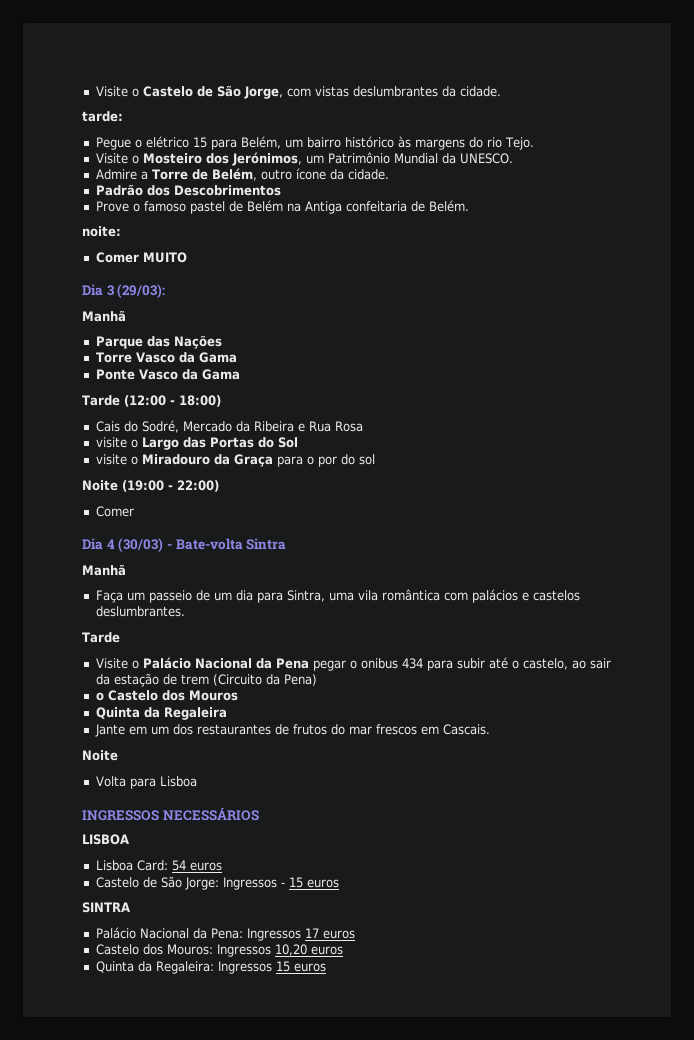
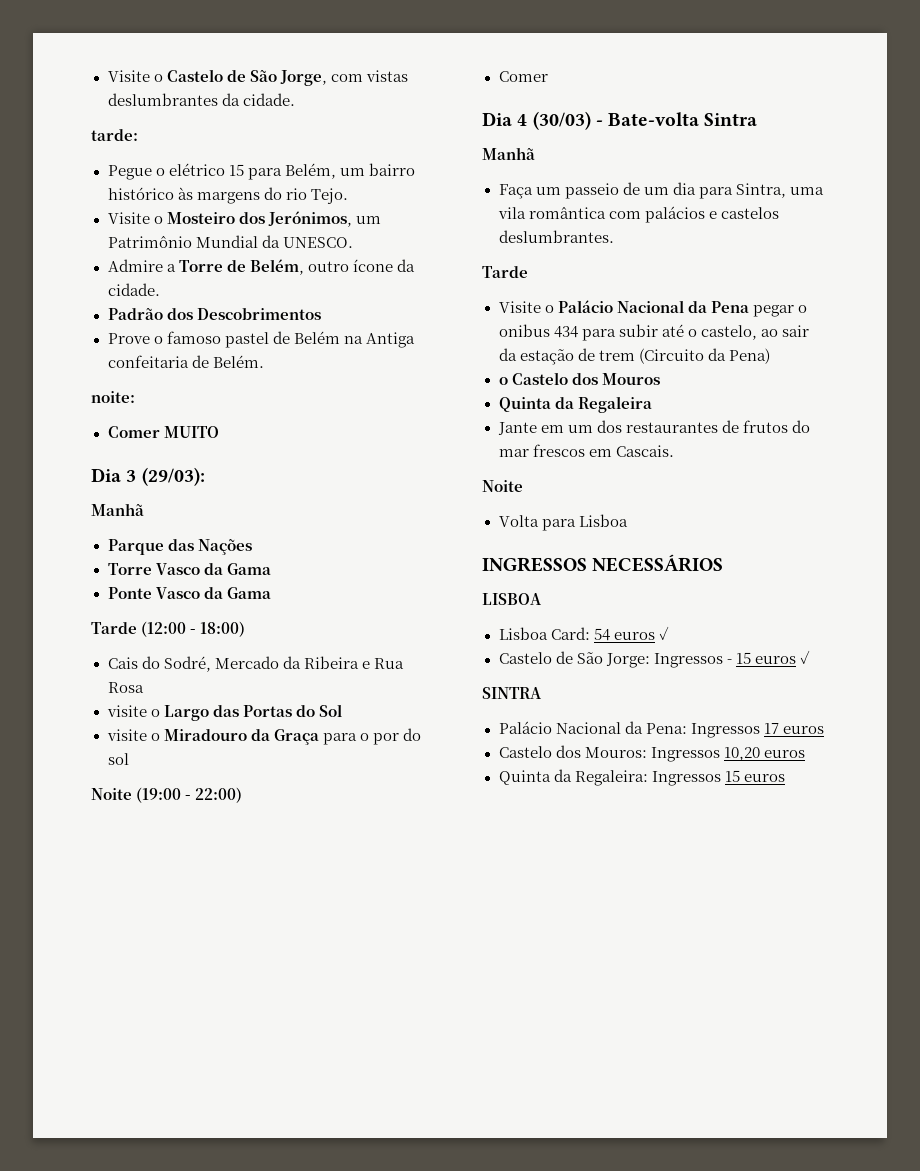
(222, 866) none -> [658,626,669,640] ✓
(339, 883) none -> [799,650,810,664] ✓

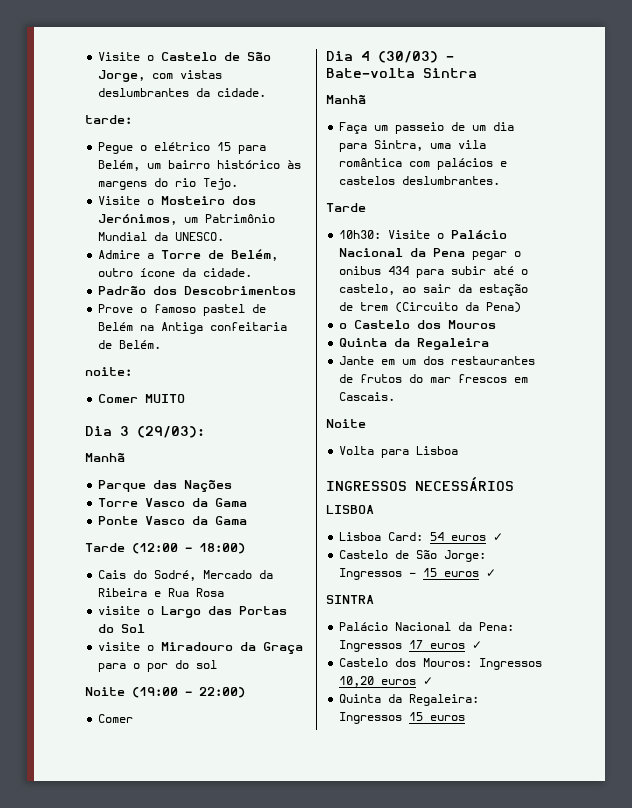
(528, 272) none -> [339,230,382,239] 10h30:
(824, 730) none -> [472,641,483,649] ✓
(805, 754) none -> [423,677,434,685] ✓

